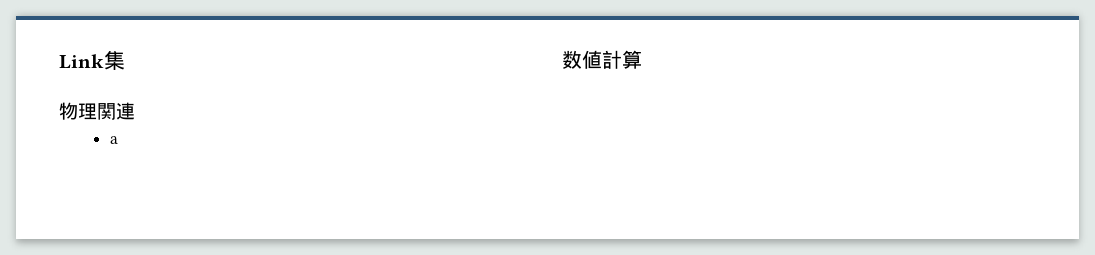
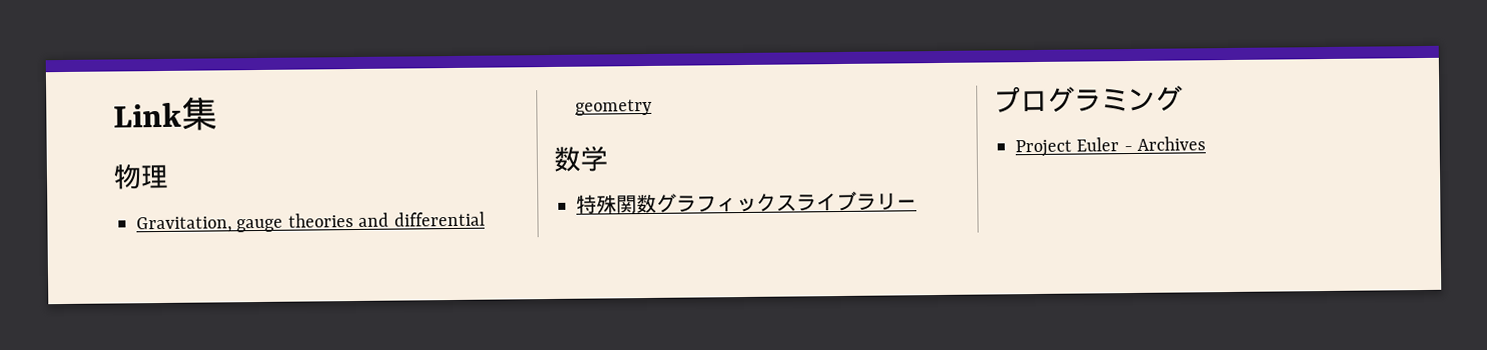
[97,102,135,120] [109,136,118,144] [562,50,642,69] 関連 // a // 数値計算 -> [136,211,485,234] [575,98,652,116] [553,145,608,172] [576,190,917,215] [993,85,1183,113] [1015,136,1207,158] // Gravitation, gauge theories and differential geometry // 数学 // 特殊関数グラフィックスライブラリー // プログラミング // Project Euler - Archives

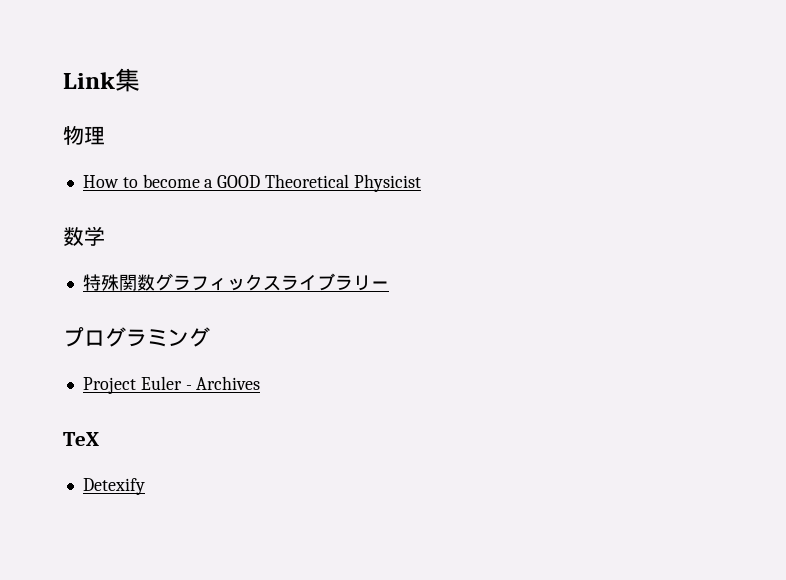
[136,211,485,234] [575,98,652,116] Gravitation, gauge theories and differential geometry -> [82,174,421,192] How to become a GOOD Theoretical Physicist
(1207, 143) none -> [63,432,99,446] [82,478,145,495] // TeX // Detexify

